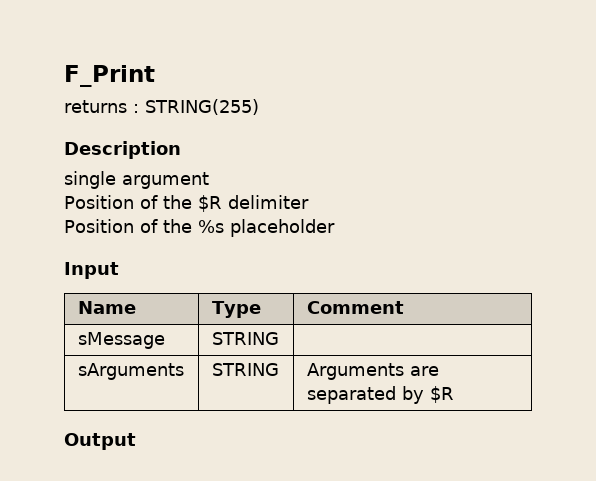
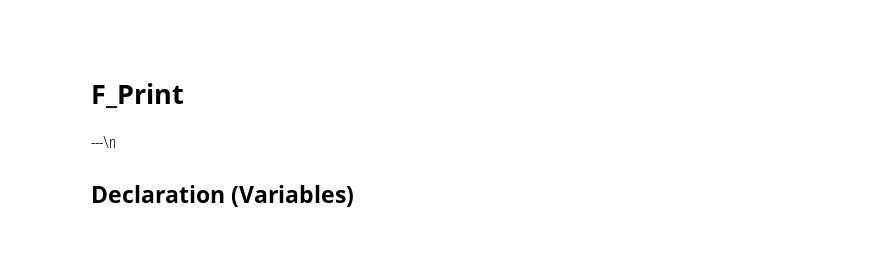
[64,99,259,115] [64,141,181,159] [64,171,209,189] [64,195,309,212] [64,219,335,237] [64,262,119,279] [77,301,136,314] [211,301,261,318] [306,301,404,314] [77,332,165,349] [211,332,279,345] [77,363,184,380] [211,363,279,376] [306,363,439,380] [306,386,454,404] [64,433,136,450] returns : STRING(255) // Description // single argument // Position of the $R delimiter // Position of the %s placeholder // Input // Name | Type | Comment // sMessage | STRING | // sArguments | STRING | Arguments are separated by $R // Output -> [91,136,116,148] [91,185,355,207] ---\n // Declaration (Variables)

